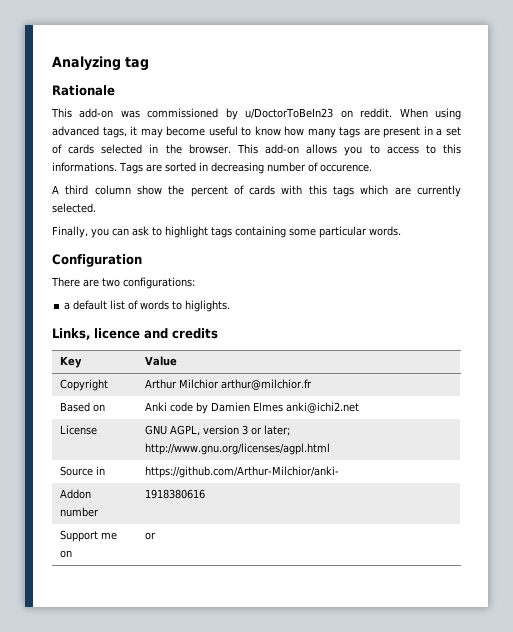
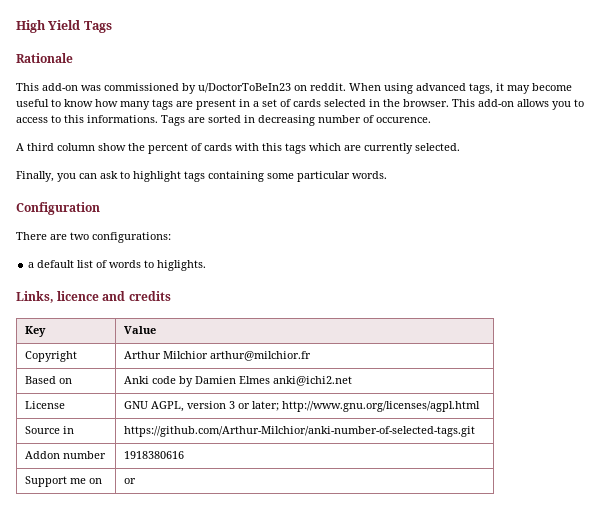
[52,56,149,71] Analyzing tag -> [16,20,112,33] High Yield Tags
[144,466,339,478] https://github.com/Arthur-Milchior/anki- -> [123,426,475,437] https://github.com/Arthur-Milchior/anki-number-of-selected-tags.git

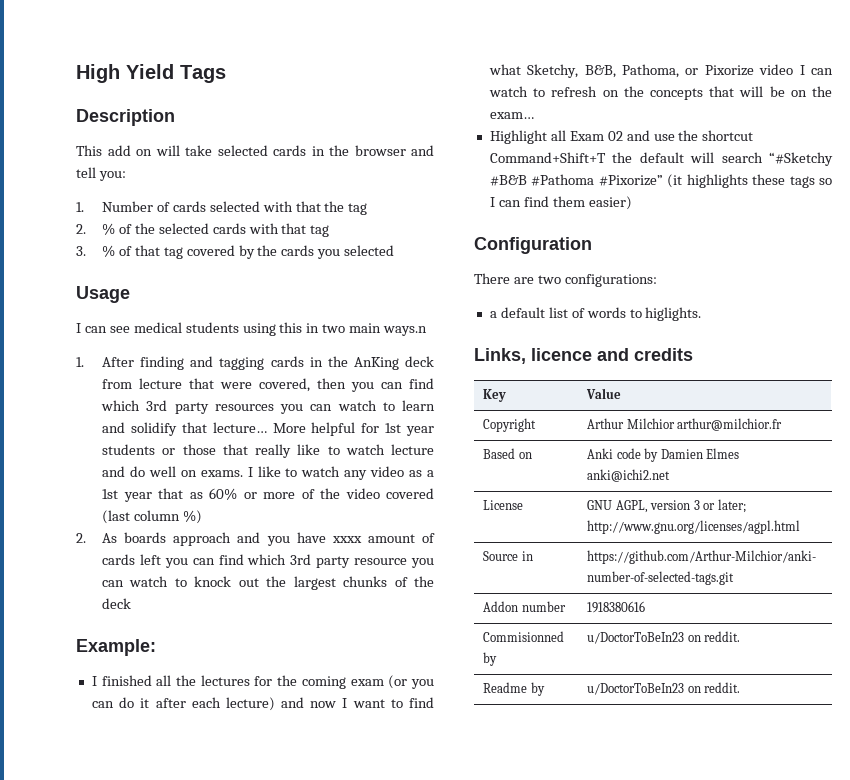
[16,53,73,63] [16,83,572,94] [16,99,584,110] [16,115,431,126] [16,143,460,154] [16,171,387,182] Rationale // This add-on was commissioned by u/DoctorToBeIn23 on reddit. When using advanced tags, it may become useful to know how many tags are present in a set of cards selected in the browser. This add-on allows you to access to this informations. Tags are sorted in decreasing number of occurence. // A third column show the percent of cards with this tags which are currently selected. // Finally, you can ask to highlight tags containing some particular words. -> [76,109,175,126] [76,145,434,156] [76,167,126,181] [76,201,368,215] [76,223,330,237] [76,245,395,259] [76,286,130,303] [76,322,428,336] [76,356,435,370] [101,378,435,392] [100,400,436,414] [101,422,435,436] [101,444,435,458] [101,466,434,480] [101,488,435,502] [101,510,202,524] [76,532,436,546] [101,554,434,568] [101,576,434,590] [101,598,131,609] [76,639,156,656] [91,675,434,689] [91,697,434,711] [488,64,834,78] [488,86,832,100] [489,112,534,119] [489,130,754,144] [489,152,833,166] [489,174,832,188] [489,196,632,210] Description // This add on will take selected cards in the browser and tell you: // 1. Number of cards selected with that the tag // 2. % of the selected cards with that tag // 3. % of that tag covered by the cards you selected // Usage // I can see medical students using this in two main ways.n // 1. After finding and tagging cards in the AnKing deck from lecture that were covered, then you can find which 3rd party resources you can watch to learn and solidify that lecture… More helpful for 1st year students or those that really like to watch lecture and do well on exams. I like to watch any video as a 1st year that as 60% or more of the video covered (last column %) // 2. As boards approach and you have xxxx amount of cards left you can find which 3rd party resource you can watch to knock out the largest chunks of the deck // Example: // I finished all the lectures for the coming exam (or you can do it after each lecture) and now I want to find what Sketchy, B&B, Pathoma, or Pixorize video I can watch to refresh on the concepts that will be on the exam… // Highlight all Exam 02 and use the shortcut Command+Shift+T the default will search “#Sketchy #B&B #Pathoma #Pixorize” (it highlights these tags so I can find them easier)
[24,476,102,487] [123,478,136,484] Support me on | or -> [482,631,564,642] [482,652,497,666] [586,631,741,644] [482,682,545,696] [586,682,741,695] Commisionned by | u/DoctorToBeIn23 on reddit. // Readme by | u/DoctorToBeIn23 on reddit.

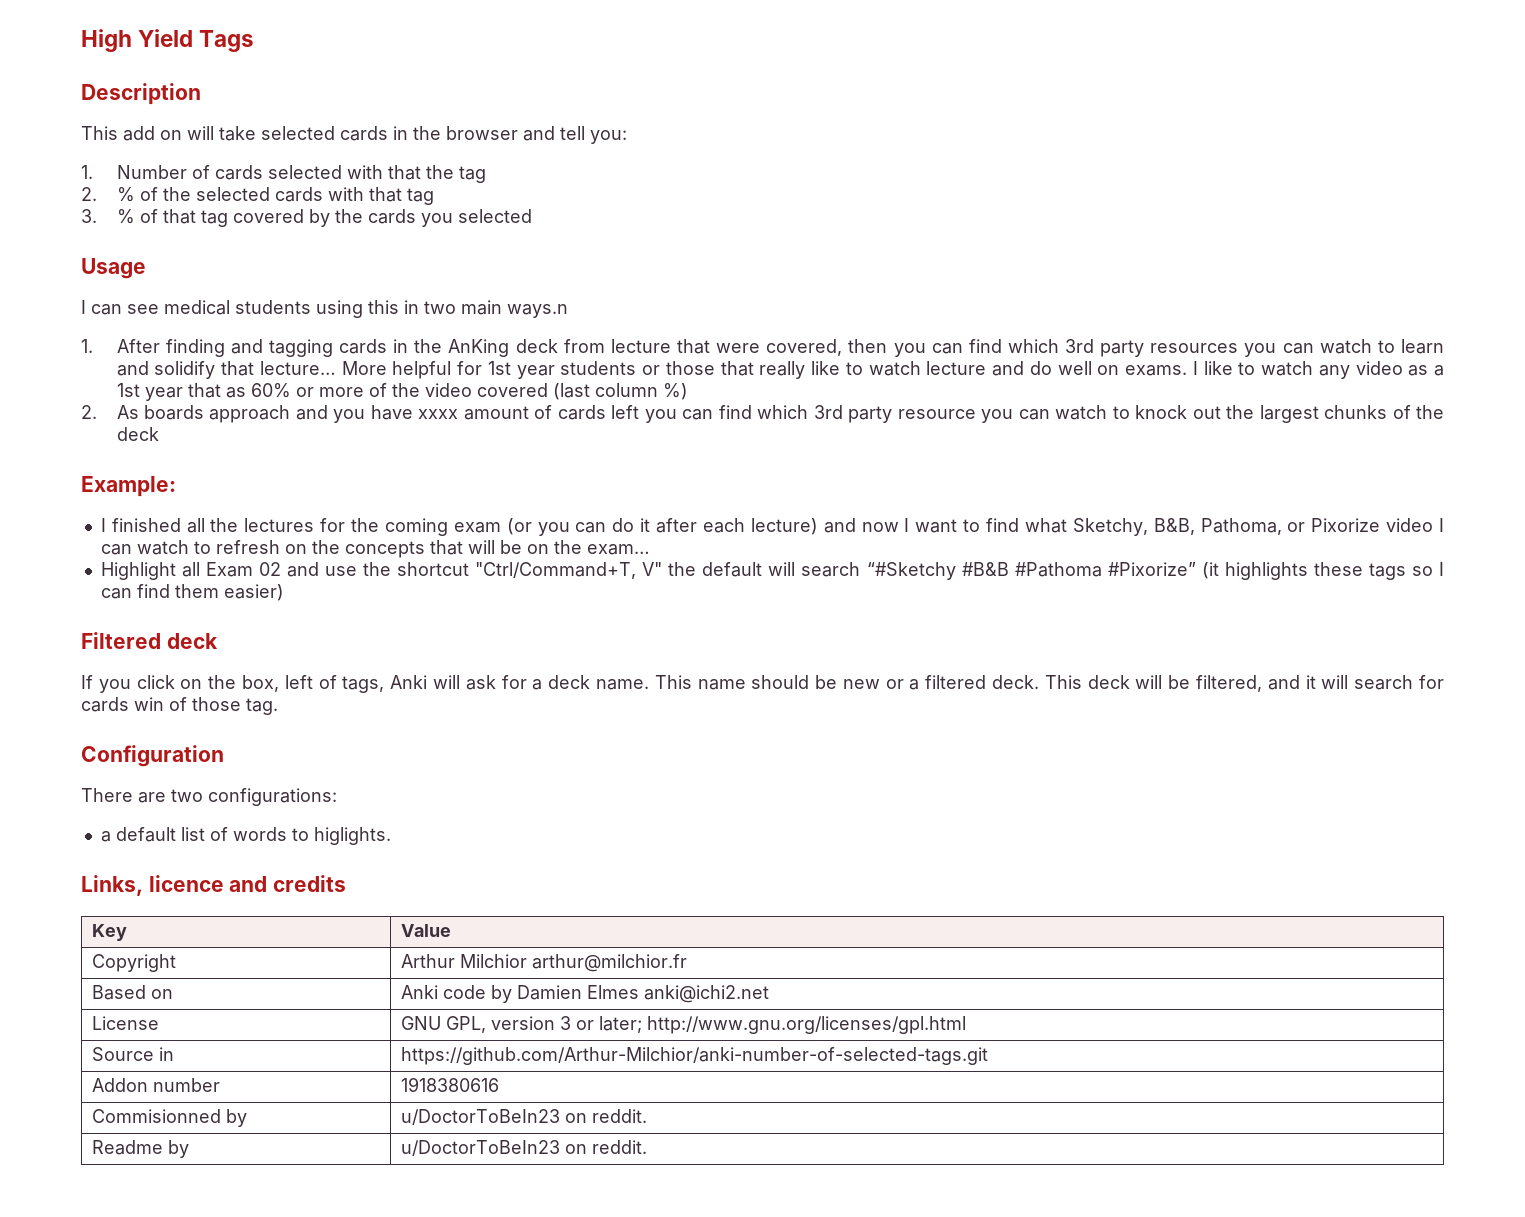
[489,152,606,163] Command+Shift+T -> [475,562,663,579] "Ctrl/Command+T, V"
(632, 203) none -> [81,632,218,649] [81,675,1444,693] [81,697,278,715] // Filtered deck // If you click on the box, left of tags, Anki will ask for a deck name. This name should be new or a filtered deck. This deck will be filtered, and it will search for cards win of those tag.
[615,500,648,513] AGPL, -> [445,1016,486,1033] GPL,
[586,520,800,534] http://www.gnu.org/licenses/agpl.html -> [646,1016,966,1034] http://www.gnu.org/licenses/gpl.html

